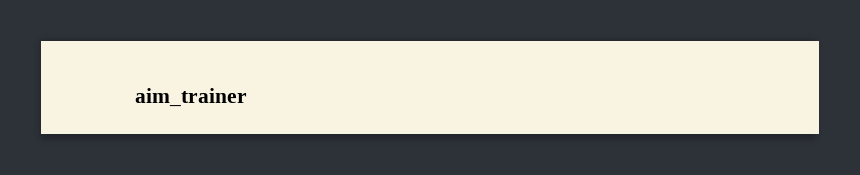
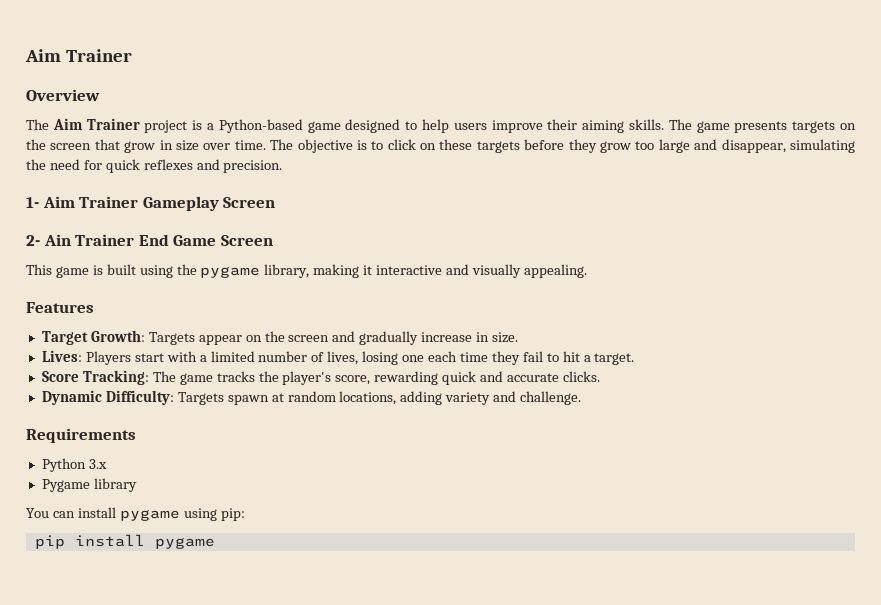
[135,88,247,107] aim_trainer -> [25,49,132,62] [26,89,100,101] [26,118,856,133] [26,139,856,153] [26,159,283,173] [26,196,276,211] [26,234,273,246] [26,264,587,278] [26,302,94,313] [41,330,519,345] [41,350,635,365] [41,370,600,385] [41,390,582,405] [26,428,136,443] [41,458,107,472] [41,478,137,492] [26,507,245,521] [34,534,215,549] Aim Trainer // Overview // The Aim Trainer project is a Python-based game designed to help users improve their aiming skills. The game presents targets on the screen that grow in size over time. The objective is to click on these targets before they grow too large and disappear, simulating the need for quick reflexes and precision. // 1- Aim Trainer Gameplay Screen // 2- Ain Trainer End Game Screen // This game is built using the pygame library, making it interactive and visually appealing. // Features // Target Growth: Targets appear on the screen and gradually increase in size. // Lives: Players start with a limited number of lives, losing one each time they fail to hit a target. // Score Tracking: The game tracks the player's score, rewarding quick and accurate clicks. // Dynamic Difficulty: Targets spawn at random locations, adding variety and challenge. // Requirements // Python 3.x // Pygame library // You can install pygame using pip: // pip install pygame

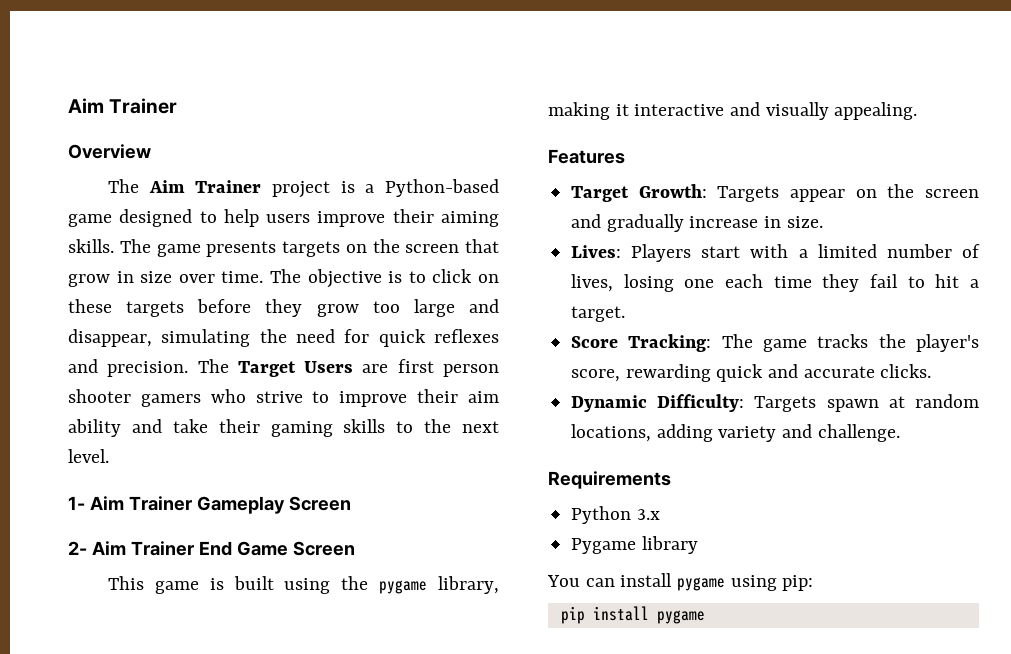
(283, 166) none -> [197,359,499,377] [68,389,499,407] [68,419,499,437] [68,449,109,463] The Target Users are first person shooter gamers who strive to improve their aim ability and take their gaming skills to the next level.
[43,234,71,246] Ain -> [91,541,126,555] Aim

